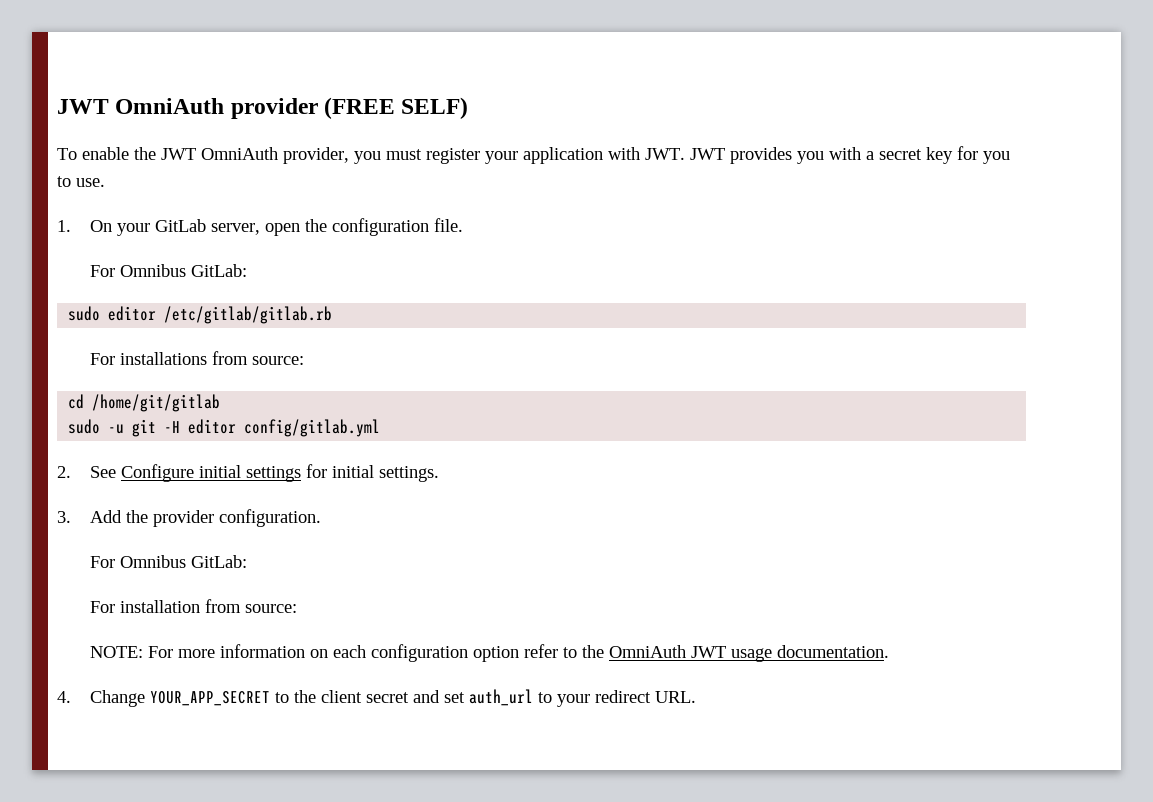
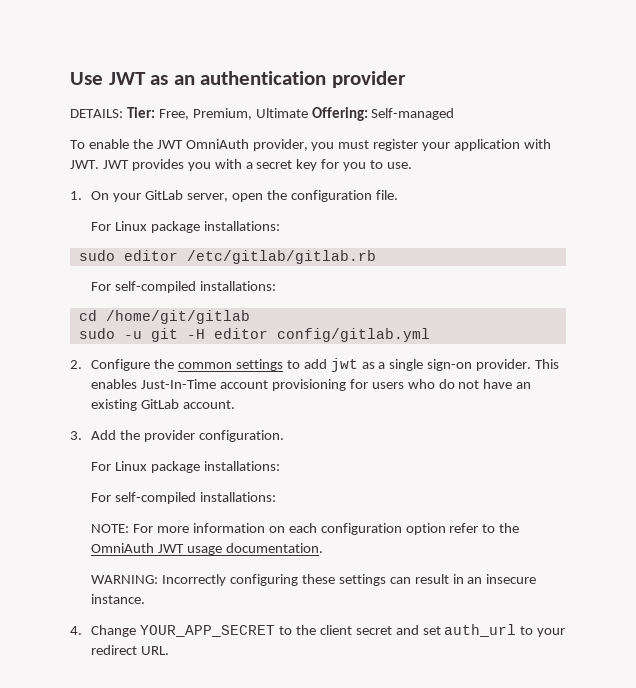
[57,97,469,119] JWT OmniAuth provider (FREE SELF) -> [70,71,406,88] [70,107,455,121] Use JWT as an authentication provider // DETAILS: Tier: Free, Premium, Ultimate Offering: Self-managed
[120,264,248,277] Omnibus GitLab: -> [115,221,280,233] Linux package installations:
[120,351,305,365] installations from source: -> [115,281,276,293] self-compiled installations:
[90,464,440,482] See Configure initial settings for initial settings. -> [91,358,560,372] [91,379,532,391] [91,399,235,411] Configure the common settings to add jwt as a single sign-on provider. This enables Just-In-Time account provisioning for users who do not have an existing GitLab account.
[120,555,248,568] [90,599,298,613] Omnibus GitLab: // For installation from source: -> [115,461,280,473] [91,492,276,504] Linux package installations: // For self-compiled installations:
(890, 651) none -> [91,574,537,586] [91,594,146,604] // WARNING: Incorrectly configuring these settings can result in an insecure instance.

